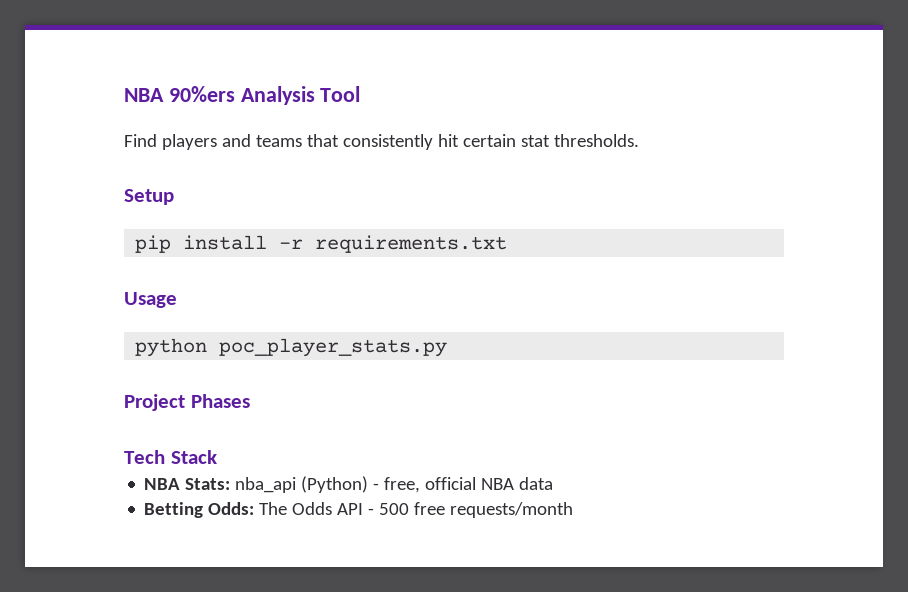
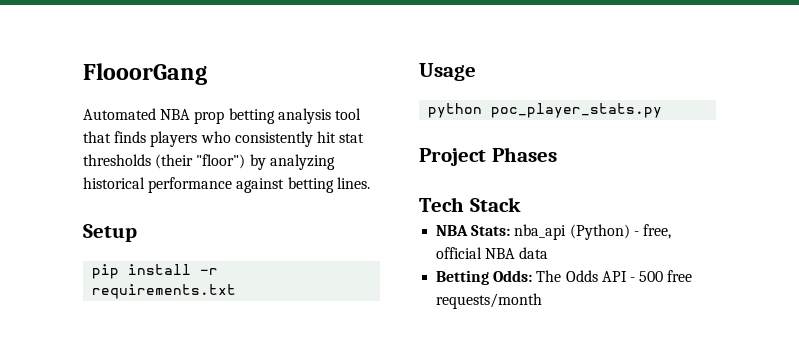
[124,86,361,105] [124,134,639,150] NBA 90%ers Analysis Tool // Find players and teams that consistently hit certain stat thresholds. -> [83,63,207,85] [83,108,361,124] [83,131,365,147] [83,154,335,170] [83,177,370,193] FlooorGang // Automated NBA prop betting analysis tool that finds players who consistently hit stat thresholds (their "floor") by analyzing historical performance against betting lines.

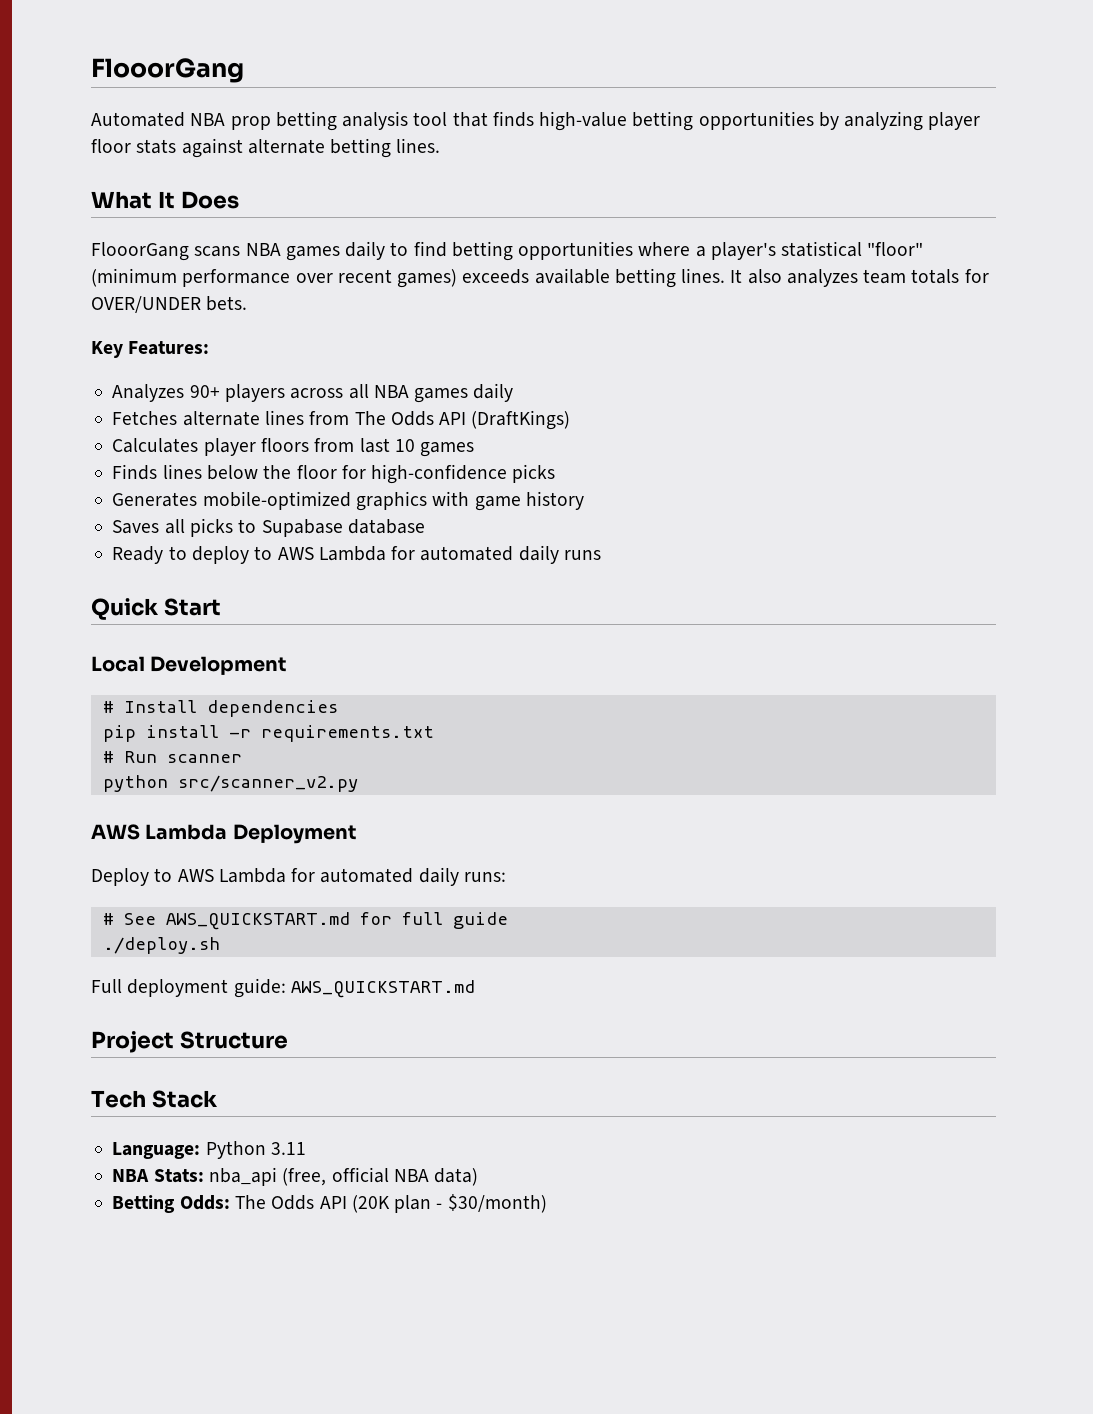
[150,131,365,147] [83,154,335,170] [83,177,370,193] [83,224,137,242] [92,264,219,279] [92,284,237,299] [419,63,476,81] [428,103,663,118] players who consistently hit stat thresholds (their "floor") by analyzing historical performance against betting lines. // Setup // pip install -r requirements.txt // Usage // python poc_player_stats.py -> [539,111,981,131] [91,138,441,158] [91,191,239,209] [91,241,924,261] [91,268,989,288] [91,296,248,313] [91,341,210,358] [112,383,514,403] [112,410,571,430] [112,438,475,457] [112,464,556,484] [112,491,584,511] [112,518,425,537] [112,545,601,564] [91,598,221,620] [91,656,287,675] [102,700,338,717] [102,725,434,742] [102,751,242,763] [102,775,358,792] [91,824,356,844] [91,867,506,886] [102,912,508,930] [102,937,220,954] [91,978,475,998] high-value betting opportunities by analyzing player floor stats against alternate betting lines. // What It Does // FlooorGang scans NBA games daily to find betting opportunities where a player's statistical "floor" (minimum performance over recent games) exceeds available betting lines. It also analyzes team totals for OVER/UNDER bets. // Key Features: // Analyzes 90+ players across all NBA games daily // Fetches alternate lines from The Odds API (DraftKings) // Calculates player floors from last 10 games // Finds lines below the floor for high-confidence picks // Generates mobile-optimized graphics with game history // Saves all picks to Supabase database // Ready to deploy to AWS Lambda for automated daily runs // Quick Start // Local Development // # Install dependencies // pip install -r requirements.txt // # Run scanner // python src/scanner_v2.py // AWS Lambda Deployment // Deploy to AWS Lambda for automated daily runs: // # See AWS_QUICKSTART.md for full guide // ./deploy.sh // Full deployment guide: AWS_QUICKSTART.md
[491,147,557,162] Phases -> [179,1031,288,1049] Structure
(521, 204) none -> [112,1141,306,1159] // Language: Python 3.11
[569,224,671,240] (Python) - free, -> [282,1168,327,1186] (free,
[519,247,549,259] data -> [434,1168,479,1186] data)
[629,270,693,282] [436,293,543,309] - 500 free requests/month -> [351,1194,547,1213] (20K plan - $30/month)

